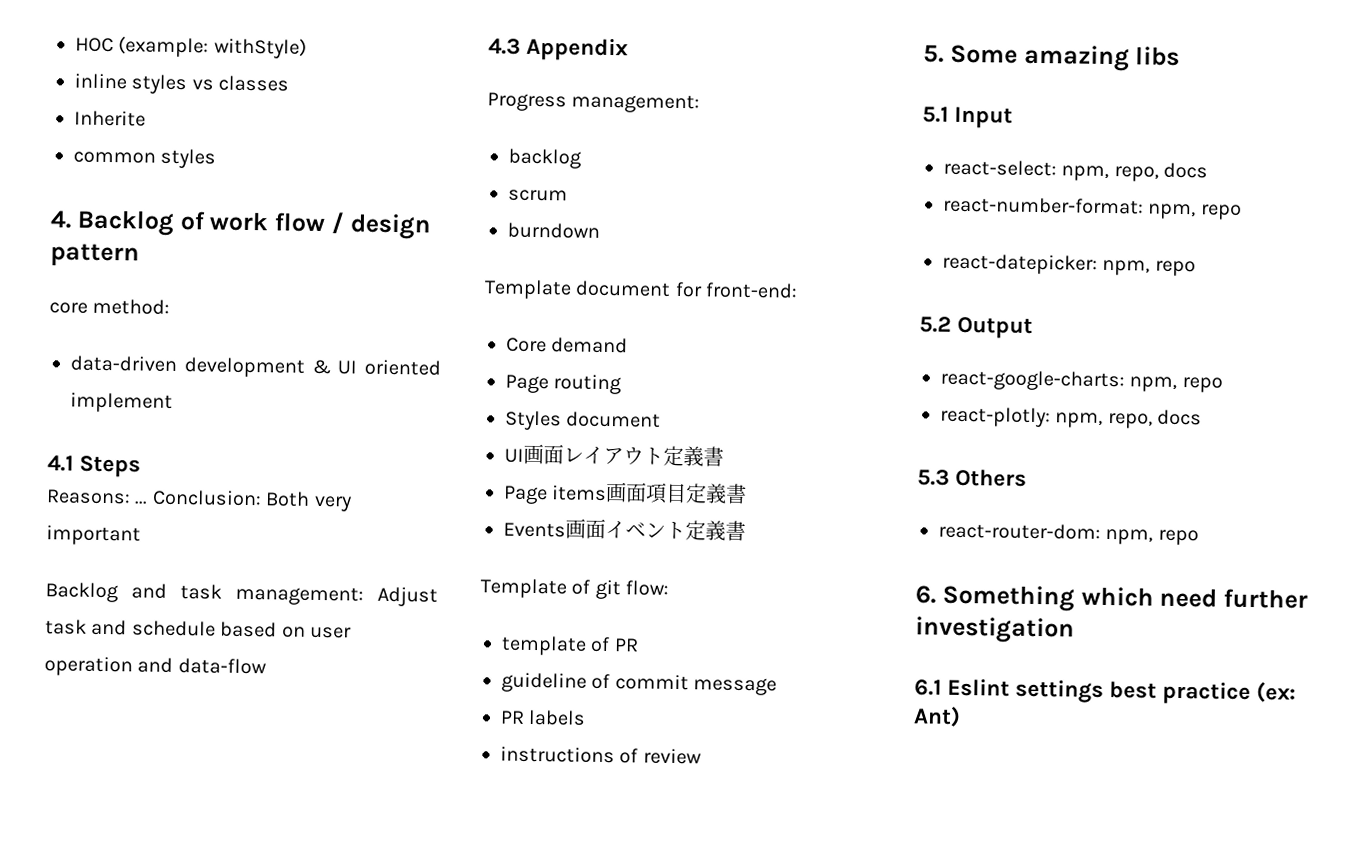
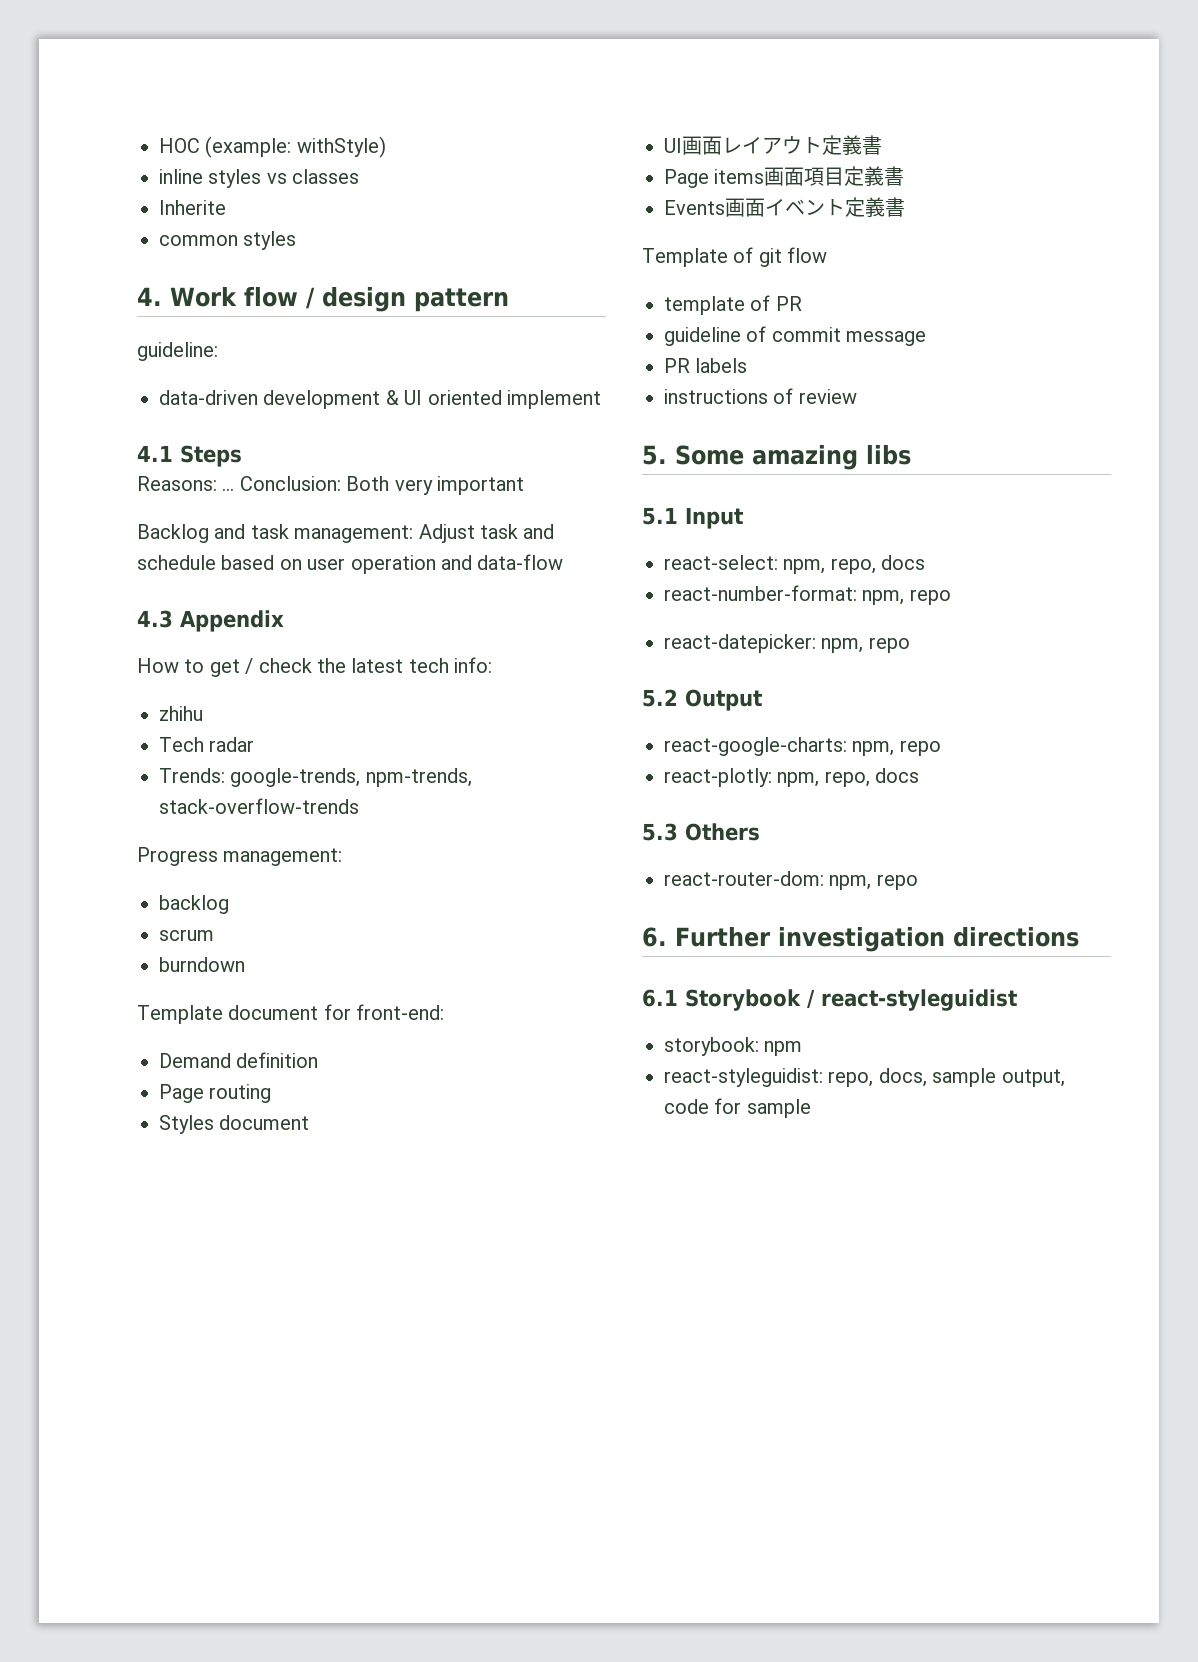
[76,209,270,236] Backlog of work -> [170,287,237,307] Work
[49,298,171,315] core method: -> [137,342,218,361] guideline:
(630, 49) none -> [137,657,493,677] [159,706,203,721] [159,737,255,752] [159,768,472,787] [159,798,359,814] // How to get / check the latest tech info: // zhihu // Tech radar // Trends: google-trends, npm-trends, stack-overflow-trends
[506,337,629,354] Core demand -> [159,1052,319,1068] Demand definition
[625,580,670,596] flow: -> [787,247,828,263] flow
[941,584,1308,612] Something which need further -> [675,927,771,947] Further
(1075, 630) none -> [952,927,1079,947] directions
[947,678,1297,706] [913,706,961,727] Eslint settings best practice (ex: Ant) -> [685,989,1018,1011] [664,1037,803,1056] [664,1068,1065,1087] [664,1098,811,1118] Storybook / react-styleguidist // storybook: npm // react-styleguidist: repo, docs, sample output, code for sample

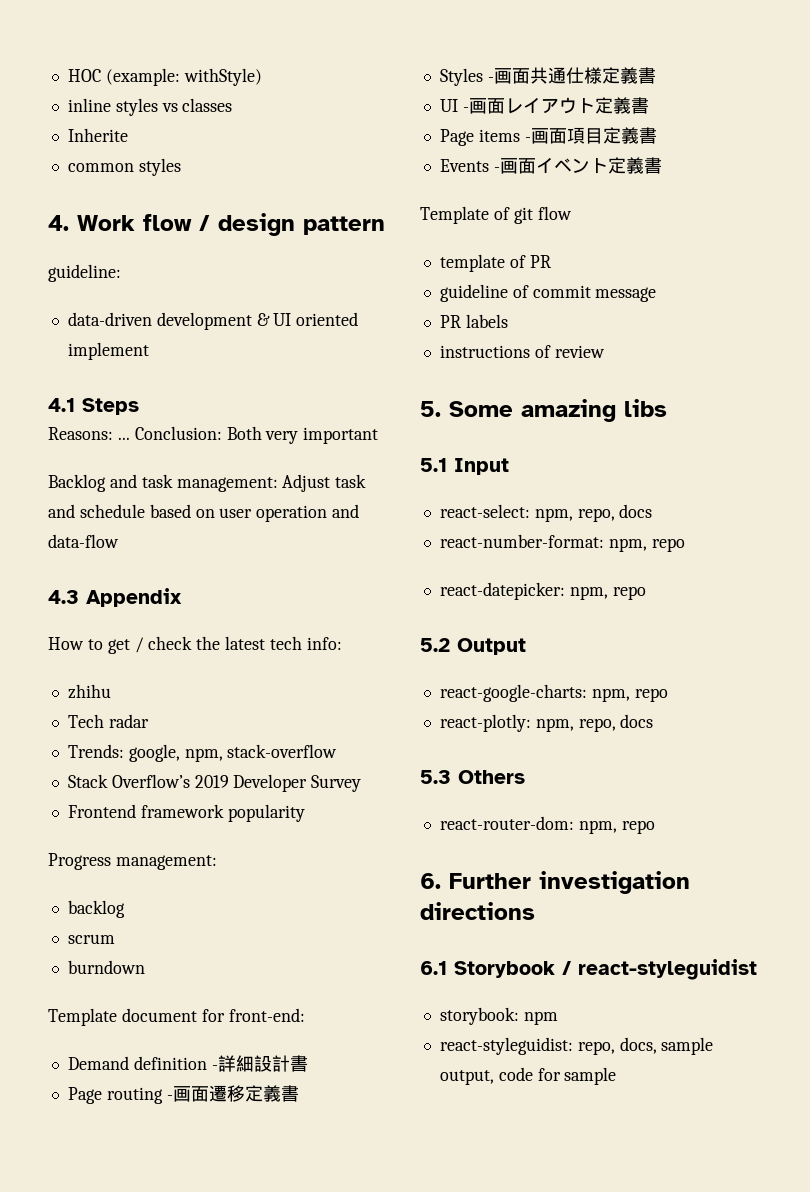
[230,768,472,787] [159,798,359,814] google-trends, npm-trends, stack-overflow-trends -> [128,744,338,762] [67,774,362,792] [67,804,305,822] google, npm, stack-overflow // Stack Overflow’s 2019 Developer Survey // Frontend framework popularity
(319, 1060) none -> [211,1055,308,1072] -詳細設計書
[159,1115,310,1134] [664,138,682,153] // Styles document // UI -> [166,1085,299,1102] [439,67,656,86] [439,99,469,112] -画面遷移定義書 // Styles -画面共通仕様定義書 // UI -
(765, 176) none -> [524,137,531,142] -
(725, 207) none -> [493,167,500,172] -

